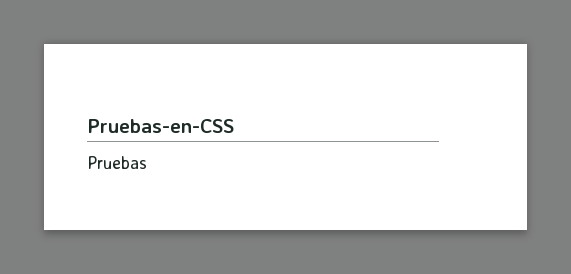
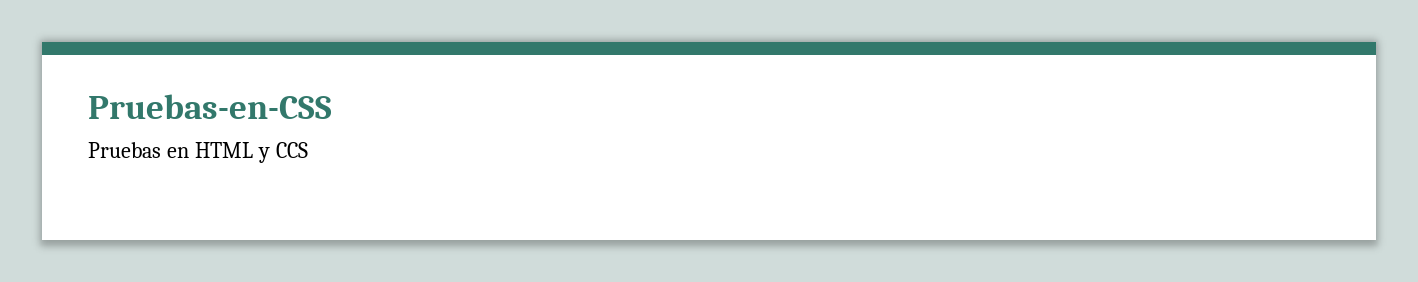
(147, 162) none -> [166,142,308,163] en HTML y CCS

